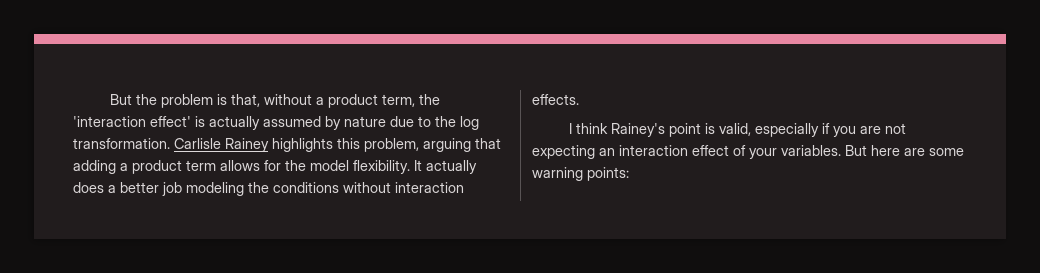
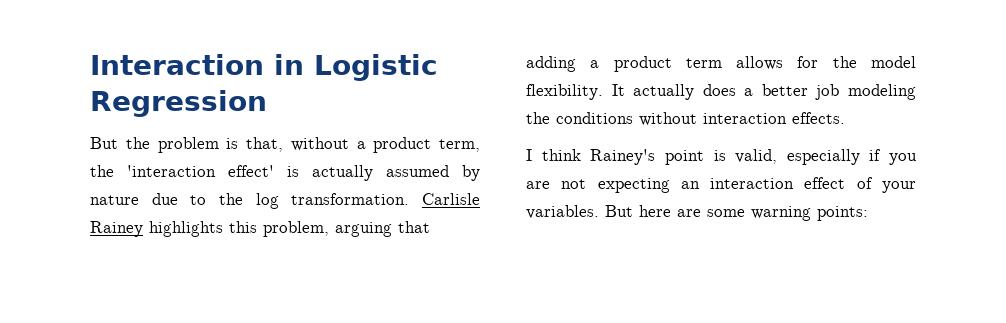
(109, 99) none -> [90,54,438,81] [90,90,267,117] Interaction in Logistic Regression //

